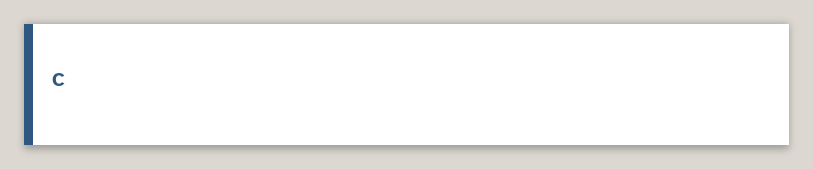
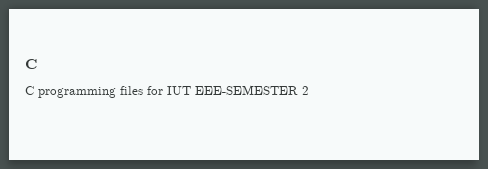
[52,73,65,86] C -> [25,59,37,69] [25,85,309,98] C // C programming files for IUT EEE-SEMESTER 2

